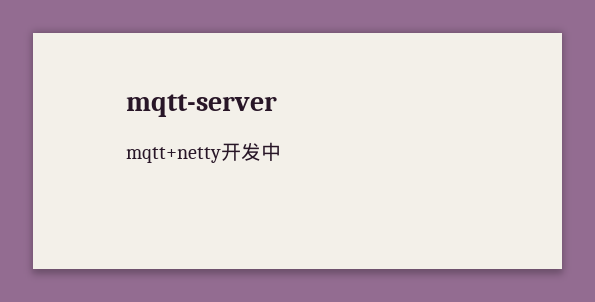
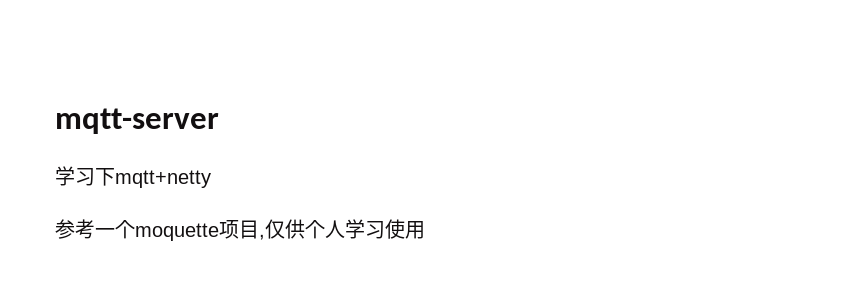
(277, 105) none -> [55,166,115,186] 学习下
[221,142,281,161] 开发中 -> [55,219,425,241] // 参考一个moquette项目,仅供个人学习使用

